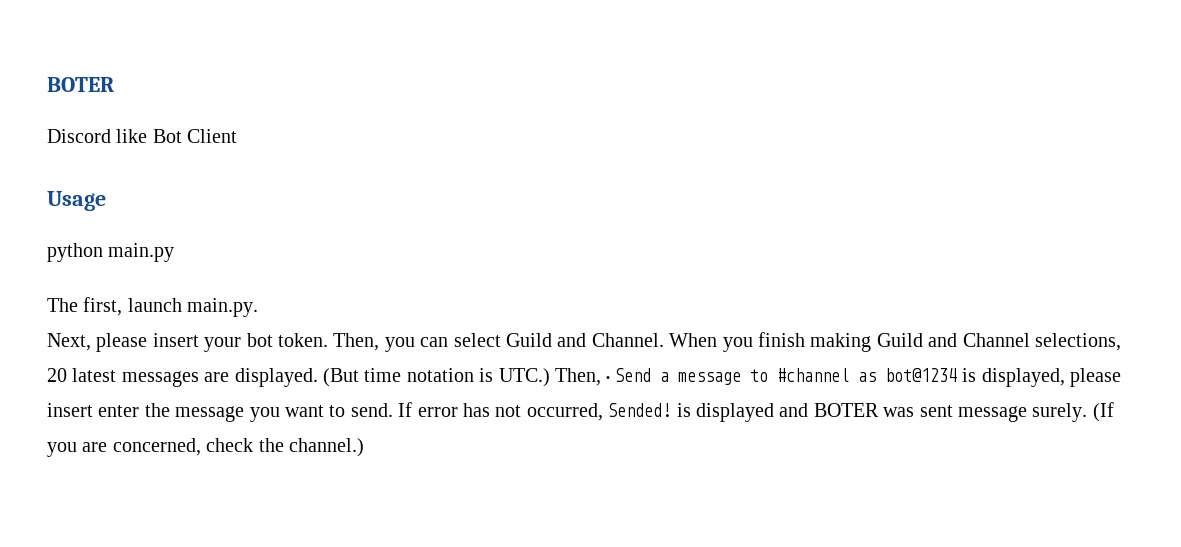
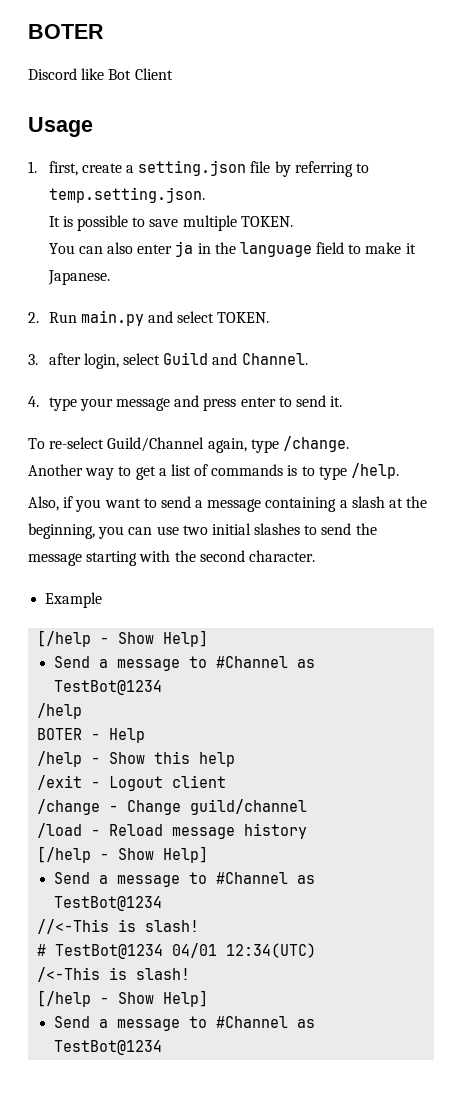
[47,243,175,262] [47,297,259,317] [47,332,1121,352] [47,368,1122,387] [47,402,1114,422] [47,438,364,457] python main.py // The first, launch main.py. // Next, please insert your bot token. Then, you can select Guild and Channel. When you finish making Guild and Channel selections, 20 latest messages are displayed. (But time notation is UTC.) Then,・Send a message to #channel as bot@1234 is displayed, please insert enter the message you want to send. If error has not occurred, Sended! is displayed and BOTER was sent message surely. (If you are concerned, check the channel.) -> [28,160,369,177] [48,187,205,203] [48,215,293,231] [48,241,416,257] [47,270,110,285] [28,310,270,326] [28,352,308,369] [28,395,343,411] [28,436,349,453] [28,463,400,480] [28,496,428,512] [28,523,377,539] [28,550,315,566] [45,592,103,608] [37,630,209,647] [54,656,316,671] [54,680,163,695] [37,703,83,719] [37,728,146,743] [37,751,236,767] [37,775,227,791] [37,799,308,815] [37,823,308,839] [37,846,209,863] [54,872,316,887] [54,896,163,911] [37,919,200,934] [37,943,317,959] [37,967,191,982] [37,990,209,1007] [54,1016,316,1031] [54,1040,163,1055] 1. first, create a setting.json file by referring to temp.setting.json. // It is possible to save multiple TOKEN. // You can also enter ja in the language field to make it Japanese. // 2. Run main.py and select TOKEN. // 3. after login, select Guild and Channel. // 4. type your message and press enter to send it. // To re-select Guild/Channel again, type /change. // Another way to get a list of commands is to type /help. // Also, if you want to send a message containing a slash at the beginning, you can use two initial slashes to send the message starting with the second character. // Example // [/help - Show Help] // Send a message to #Channel as TestBot@1234 // /help // BOTER - Help // /help - Show this help // /exit - Logout client // /change - Change guild/channel // /load - Reload message history // [/help - Show Help] // Send a message to #Channel as TestBot@1234 // //<-This is slash! // # TestBot@1234 04/01 12:34(UTC) // /<-This is slash! // [/help - Show Help] // Send a message to #Channel as TestBot@1234

